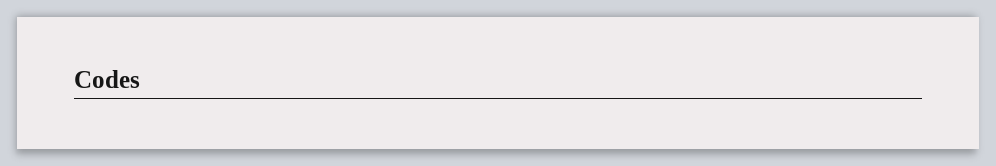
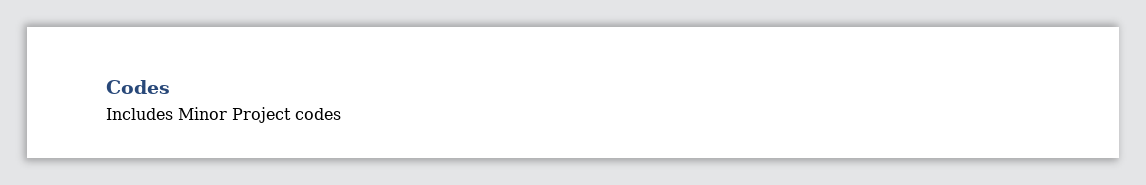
(140, 79) none -> [106,107,341,123] // Includes Minor Project codes

